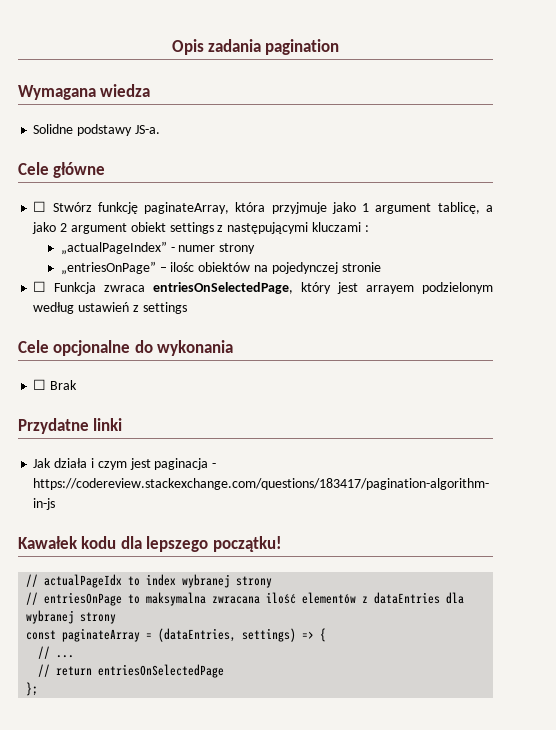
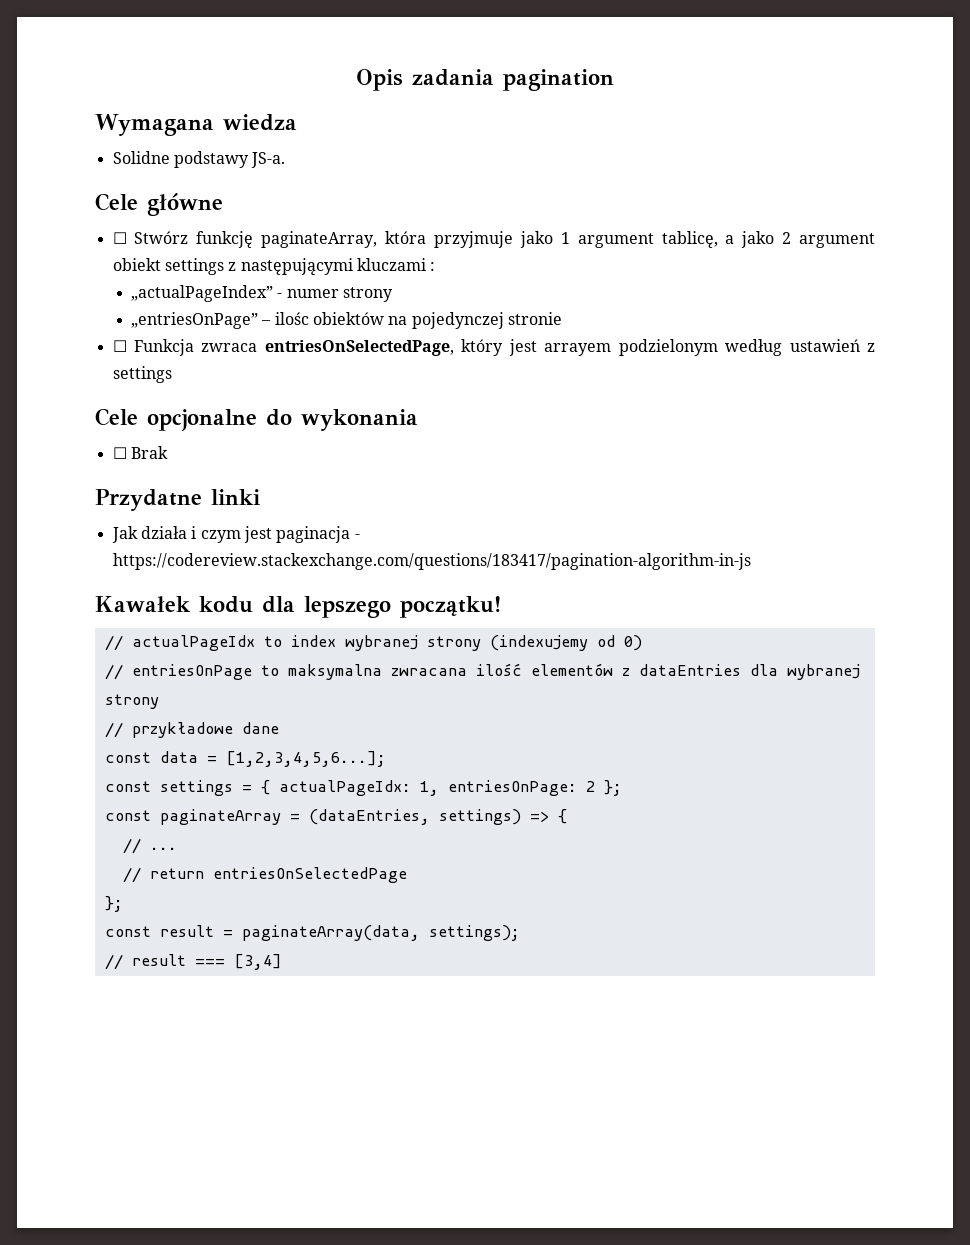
(273, 582) none -> [489,635,642,651] (indexujemy od 0)
(117, 618) none -> [104,722,279,738] [104,751,386,767] [104,780,622,796] // // przykładowe dane // const data = [1,2,3,4,5,6...]; // const settings = { actualPageIdx: 1, entriesOnPage: 2 };
(39, 689) none -> [104,925,520,941] [104,954,282,970] // const result = paginateArray(data, settings); // // result === [3,4]

